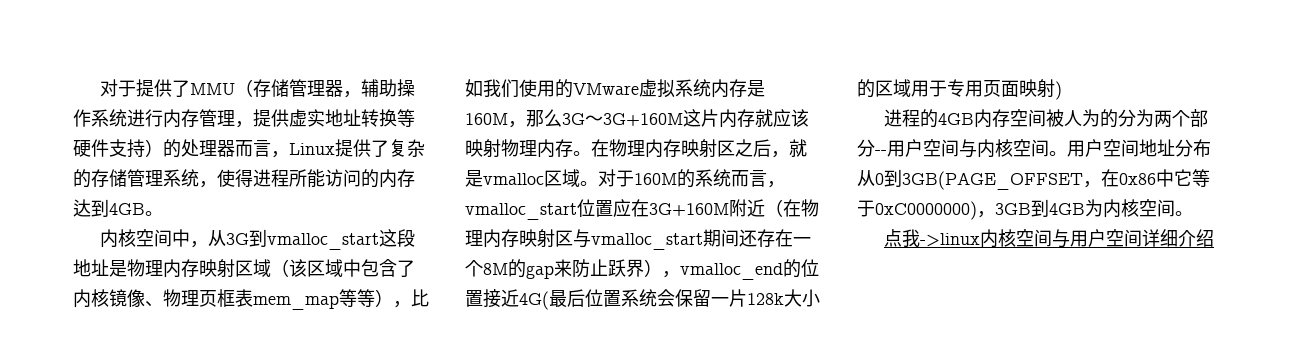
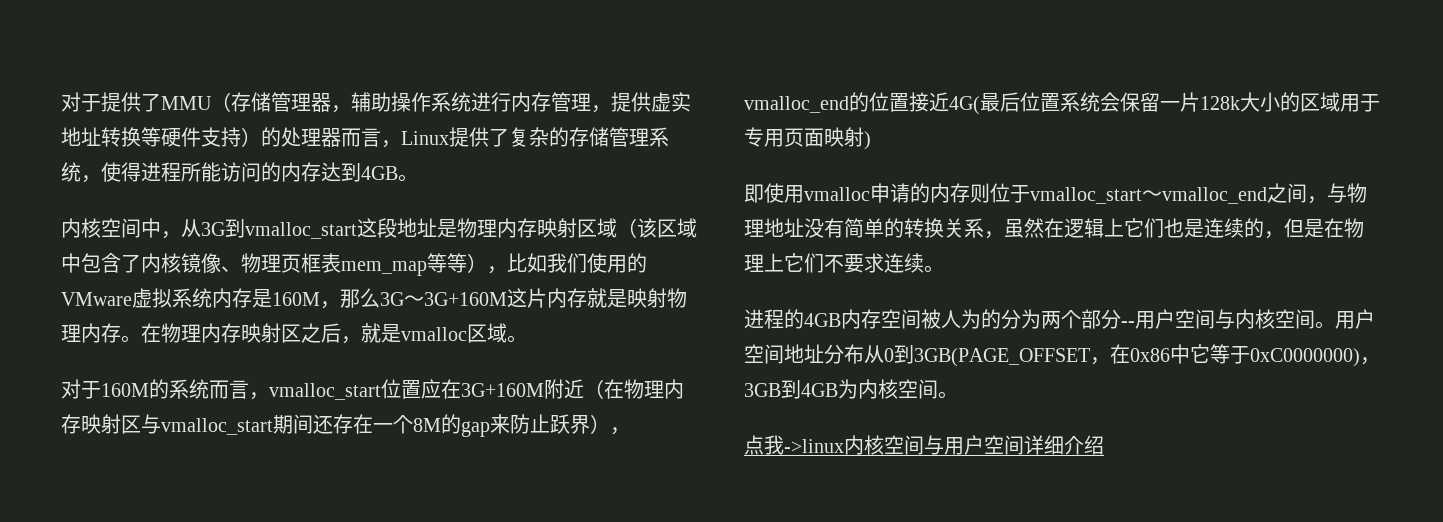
[773,109,809,127] 应该 -> [607,289,627,308] 是
(598, 183) none -> (527, 339) //
(1062, 90) none -> [744,183,1367,204] [744,218,1364,239] [744,253,944,273] // 即使用vmalloc申请的内存则位于vmalloc_start～vmalloc_end之间，与物理地址没有简单的转换关系，虽然在逻辑上它们也是连续的，但是在物理上它们不要求连续。

